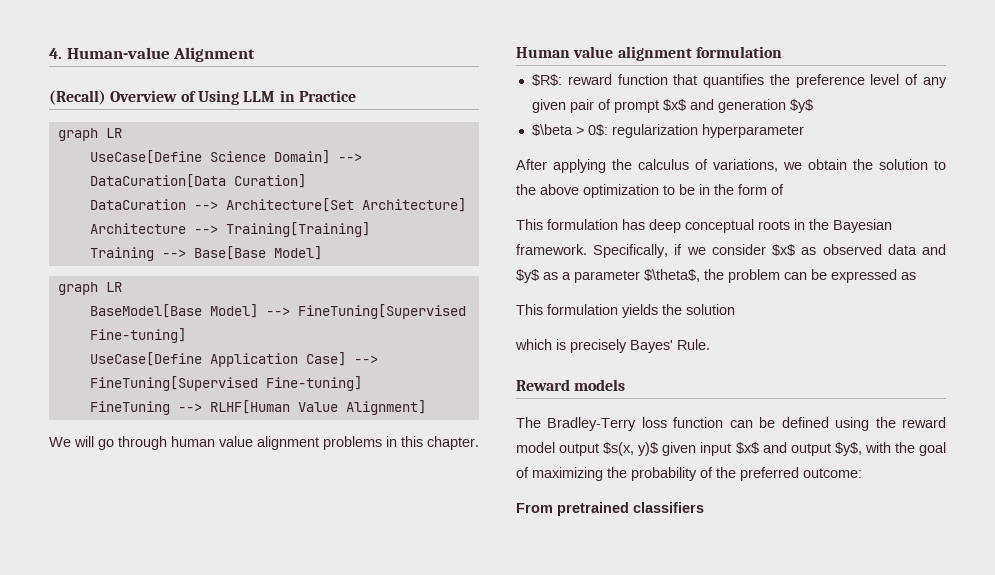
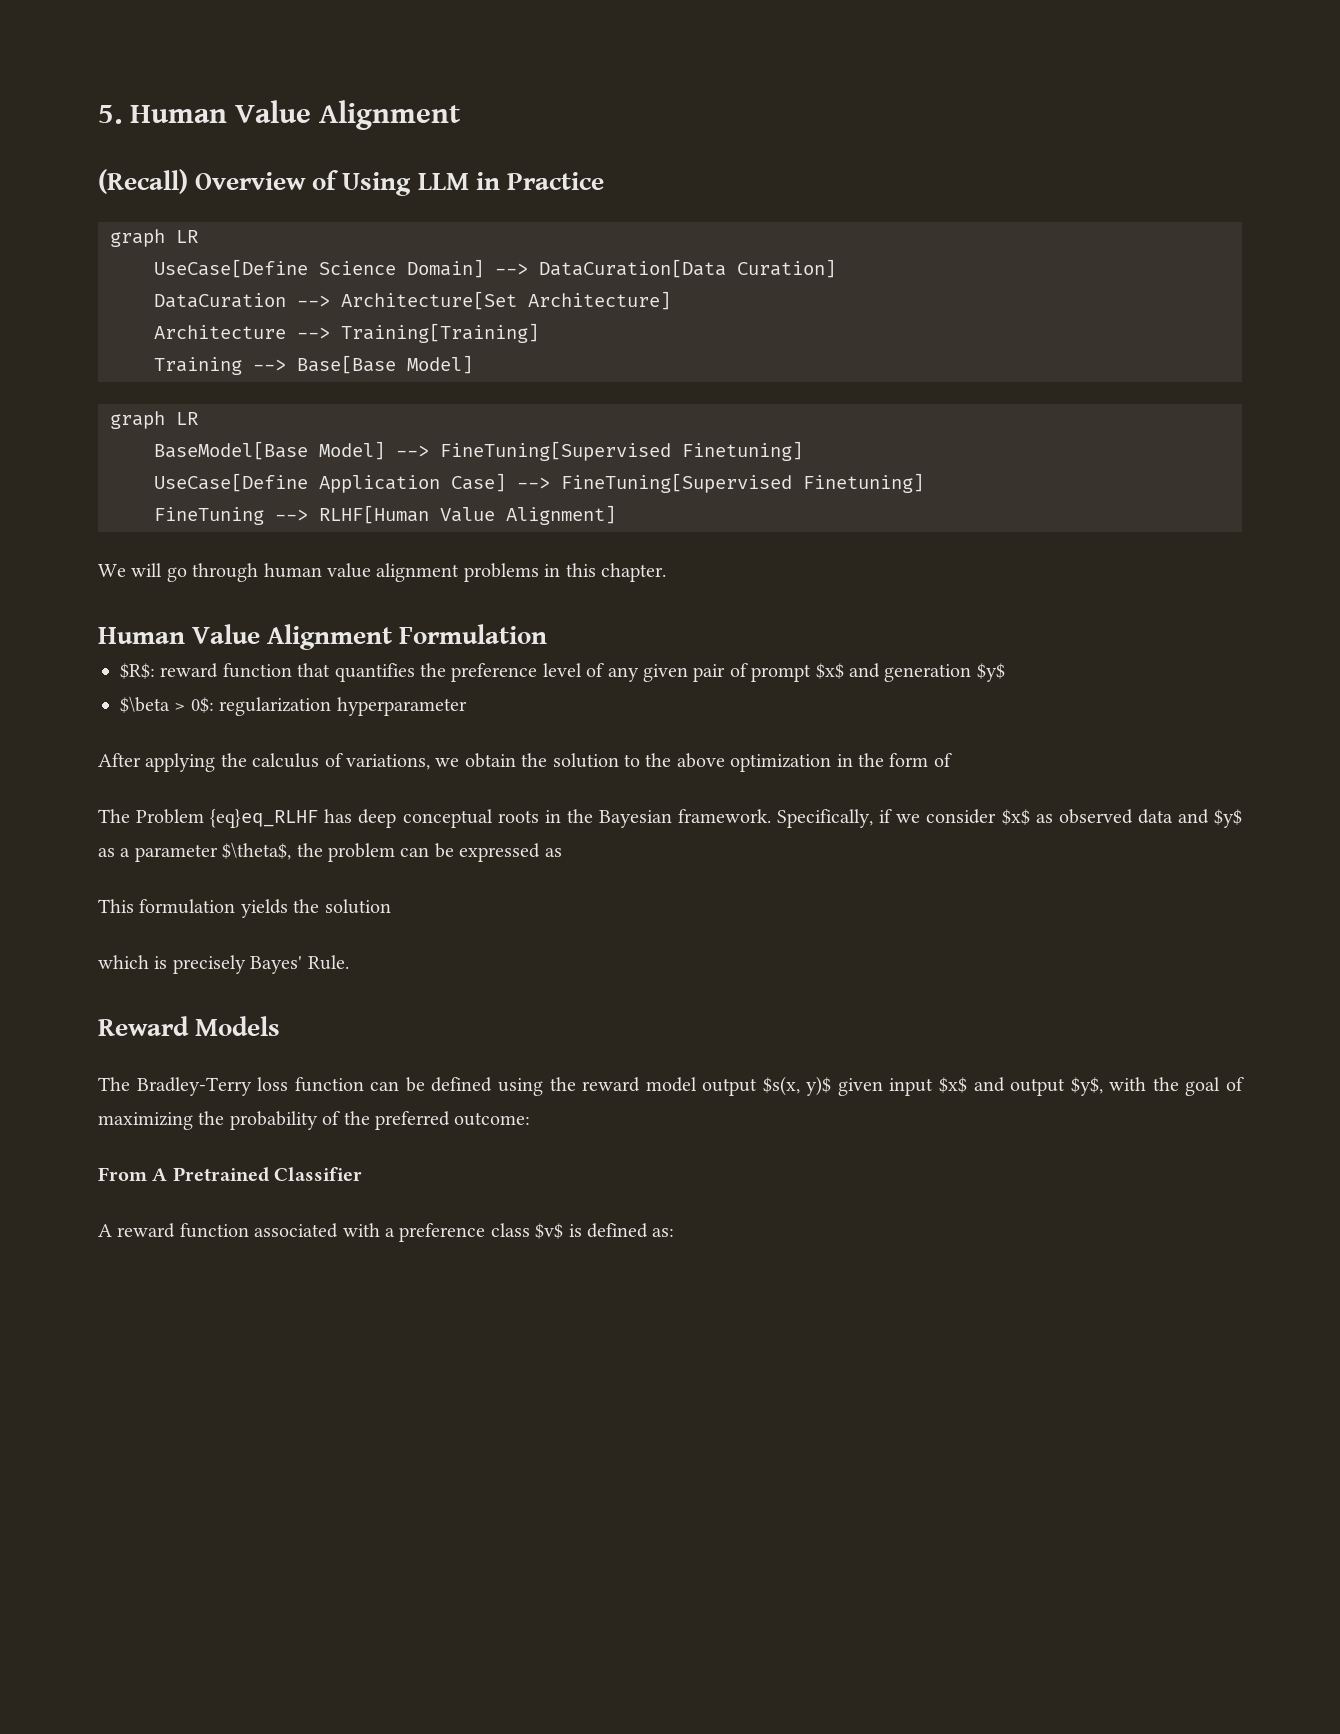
[49,47,170,59] 4. Human-value -> [98,100,311,124] 5. Human Value
[89,328,186,343] Fine-tuning] -> [682,441,803,461] Finetuning]
[265,376,362,391] Fine-tuning] -> [803,473,924,493] Finetuning]
[573,46,782,61] value alignment formulation -> [192,624,548,650] Value Alignment Formulation
[663,184,695,195] to be -> (832, 763) none
[516,219,618,230] This formulation -> [98,809,319,828] The Problem {eq}eq_RLHF
[574,379,626,391] models -> [195,1016,281,1036] Models
[557,502,704,516] pretrained classifiers -> [152,1167,363,1182] [98,1223,675,1242] A Pretrained Classifier // A reward function associated with a preference class $v$ is defined as:

